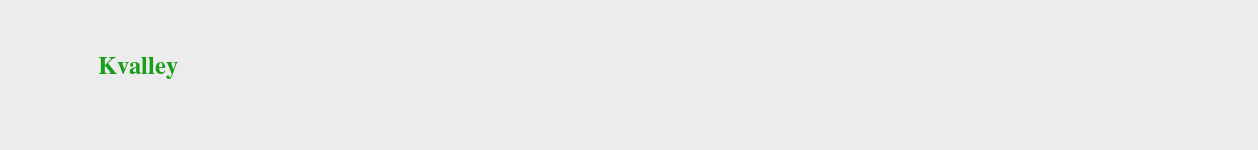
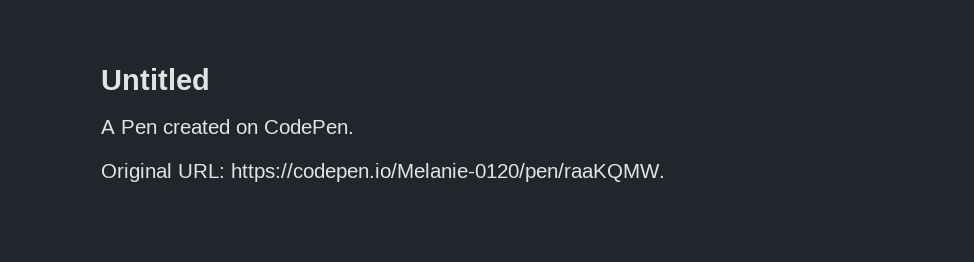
[98,57,178,79] Kvalley -> [101,68,210,90] [101,119,354,134] [101,163,665,182] Untitled // A Pen created on CodePen. // Original URL: https://codepen.io/Melanie-0120/pen/raaKQMW.

